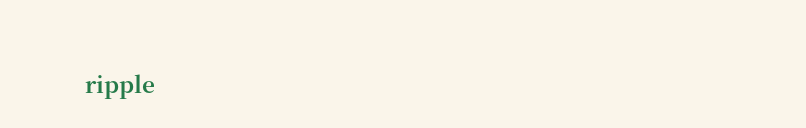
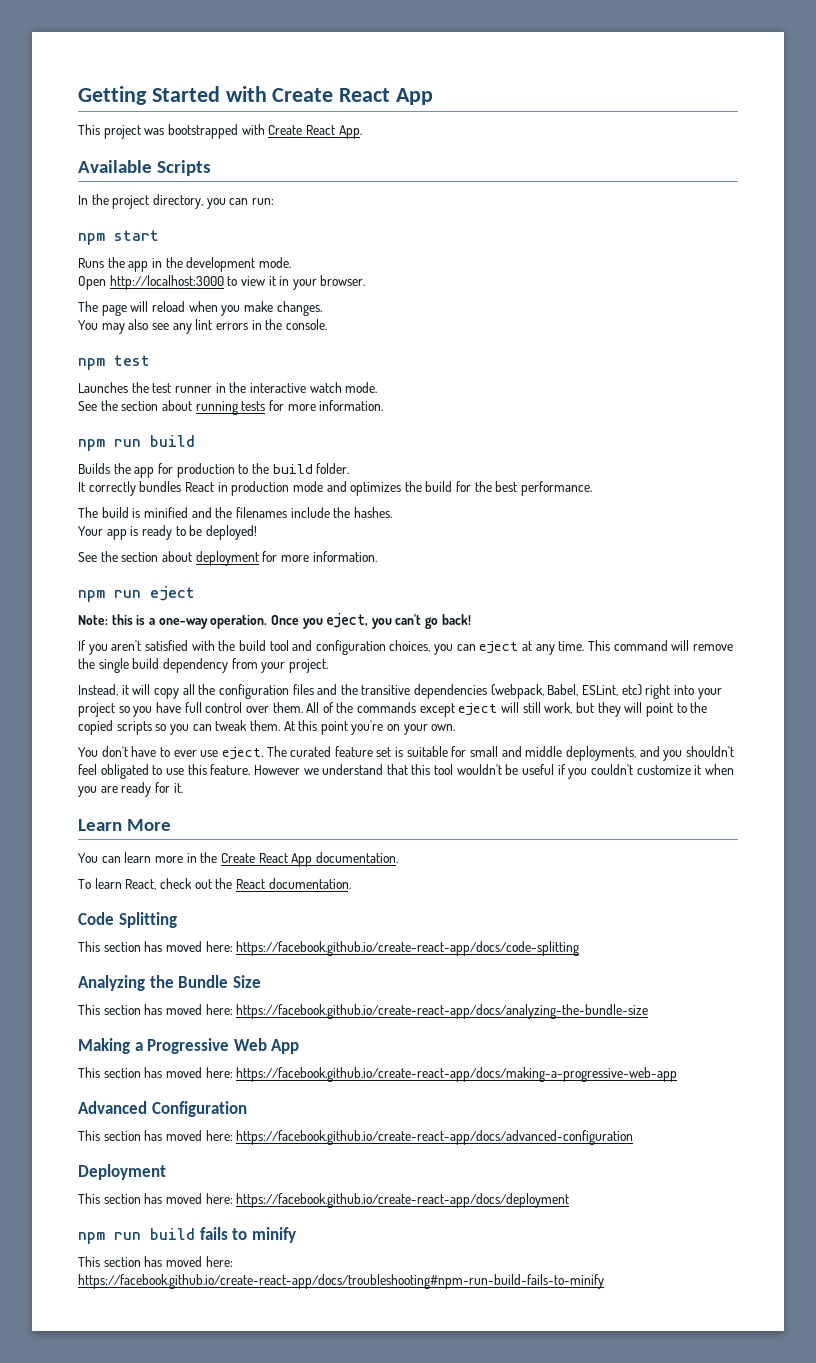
[85,74,155,99] ripple -> [78,86,434,105] [78,124,362,139] [78,160,212,176] [78,194,274,209] [78,230,159,245] [78,257,291,272] [78,275,366,290] [78,301,322,316] [78,319,327,334] [78,355,150,370] [78,382,378,393] [78,400,384,415] [78,435,195,451] [78,463,350,478] [78,481,593,496] [78,507,392,518] [78,525,257,540] [78,551,377,566] [78,586,195,602] [78,613,471,629] [78,640,733,655] [78,658,328,673] [78,684,722,699] [78,702,708,717] [78,720,456,735] [78,746,734,761] [78,764,734,779] [78,782,183,797] [78,819,172,831] [78,852,398,867] [78,878,351,890] [78,912,177,928] [78,941,580,956] [78,975,261,991] [78,1004,649,1019] [78,1038,300,1054] [78,1067,678,1082] [78,1101,247,1117] [78,1130,634,1145] [78,1164,166,1180] [78,1193,570,1208] [78,1227,296,1244] [78,1256,233,1267] [78,1274,604,1289] Getting Started with Create React App // This project was bootstrapped with Create React App. // Available Scripts // In the project directory, you can run: // npm start // Runs the app in the development mode. // Open http://localhost:3000 to view it in your browser. // The page will reload when you make changes. // You may also see any lint errors in the console. // npm test // Launches the test runner in the interactive watch mode. // See the section about running tests for more information. // npm run build // Builds the app for production to the build folder. // It correctly bundles React in production mode and optimizes the build for the best performance. // The build is minified and the filenames include the hashes. // Your app is ready to be deployed! // See the section about deployment for more information. // npm run eject // Note: this is a one-way operation. Once you eject, you can't go back! // If you aren't satisfied with the build tool and configuration choices, you can eject at any time. This command will remove the single build dependency from your project. // Instead, it will copy all the configuration files and the transitive dependencies (webpack, Babel, ESLint, etc) right into your project so you have full control over them. All of the commands except eject will still work, but they will point to the copied scripts so you can tweak them. At this point you're on your own. // You don't have to ever use eject. The curated feature set is suitable for small and middle deployments, and you shouldn't feel obligated to use this feature. However we understand that this tool wouldn't be useful if you couldn't customize it when you are ready for it. // Learn More // You can learn more in the Create React App documentation. // To learn React, check out the React documentation. // Code Splitting // This section has moved here: https://facebook.github.io/create-react-app/docs/code-splitting // Analyzing the Bundle Size // This section has moved here: https://facebook.github.io/create-react-app/docs/analyzing-the-bundle-size // Making a Progressive Web App // This section has moved here: https://facebook.github.io/create-react-app/docs/making-a-progressive-web-app // Advanced Configuration // This section has moved here: https://facebook.github.io/create-react-app/docs/advanced-configuration // Deployment // This section has moved here: https://facebook.github.io/create-react-app/docs/deployment // npm run build fails to minify // This section has moved here: https://facebook.github.io/create-react-app/docs/troubleshooting#npm-run-build-fails-to-minify

